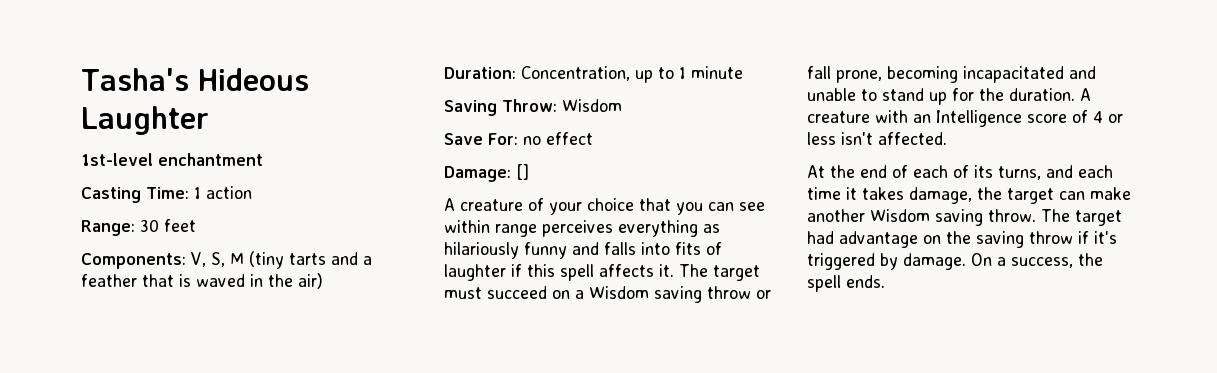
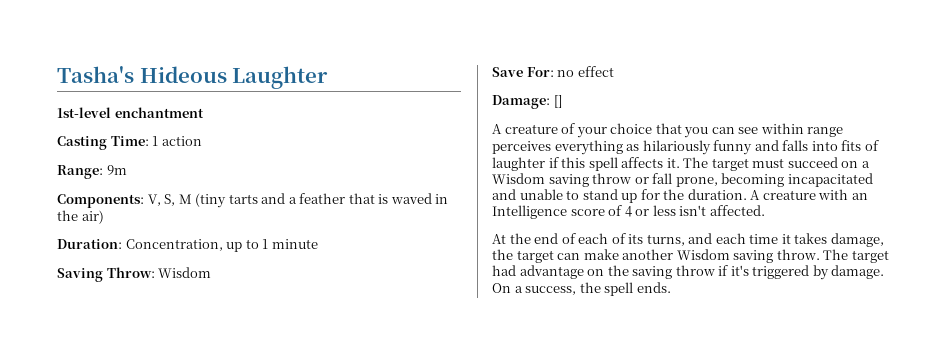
[140,219,196,232] 30 feet -> [106,165,127,175] 9m

